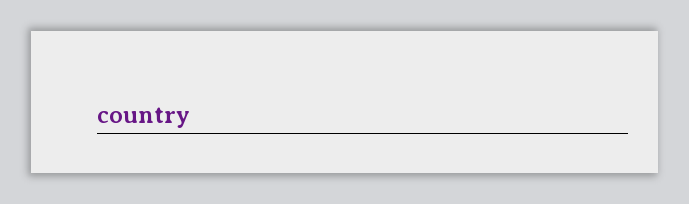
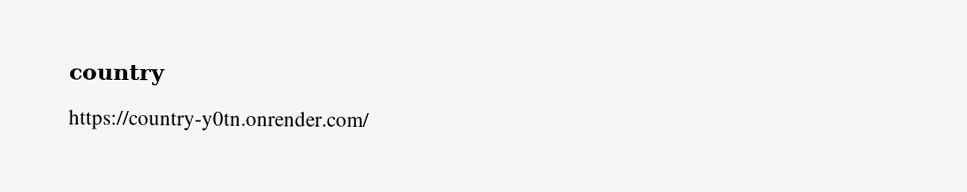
(190, 117) none -> [68,109,370,133] // https://country-y0tn.onrender.com/

